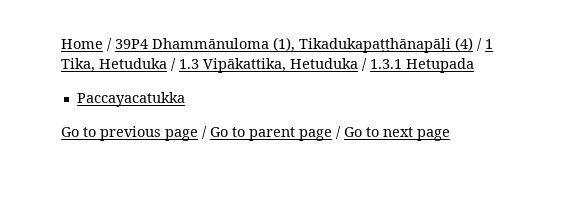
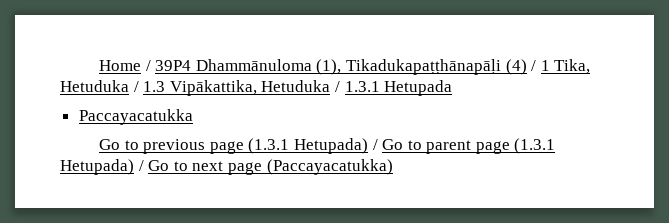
(198, 135) none -> [248,138,368,154] (1.3.1 Hetupada)
(332, 135) none -> [514,138,556,154] [60,159,134,175] (1.3.1 Hetupada)
(450, 135) none -> [266,159,393,175] (Paccayacatukka)

